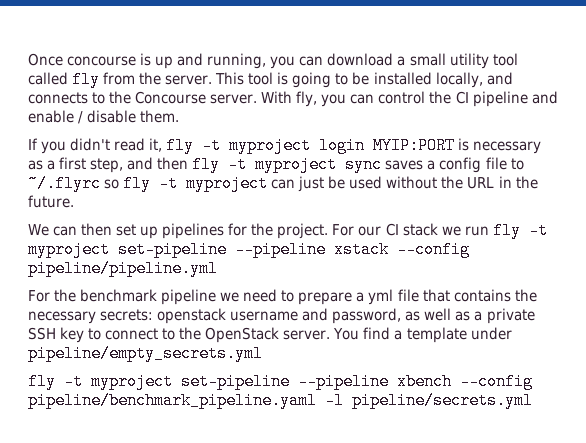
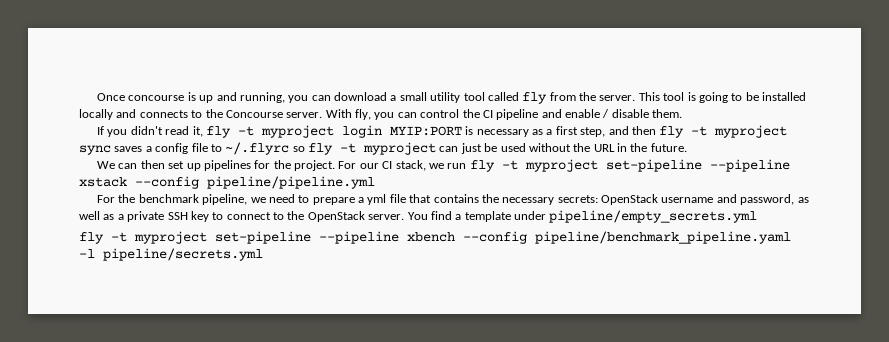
[435,72,483,88] locally, -> [79,109,113,120] locally
[402,223,438,236] stack -> [395,160,426,171] stack,
[161,289,217,305] pipeline -> [202,194,248,205] pipeline,
[157,308,227,324] openstack -> [601,194,659,205] OpenStack

